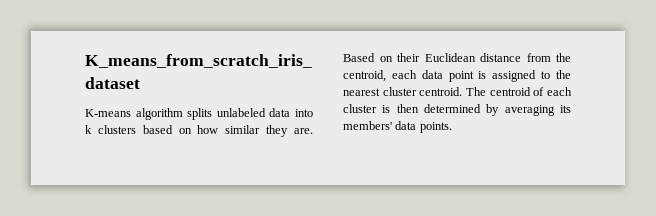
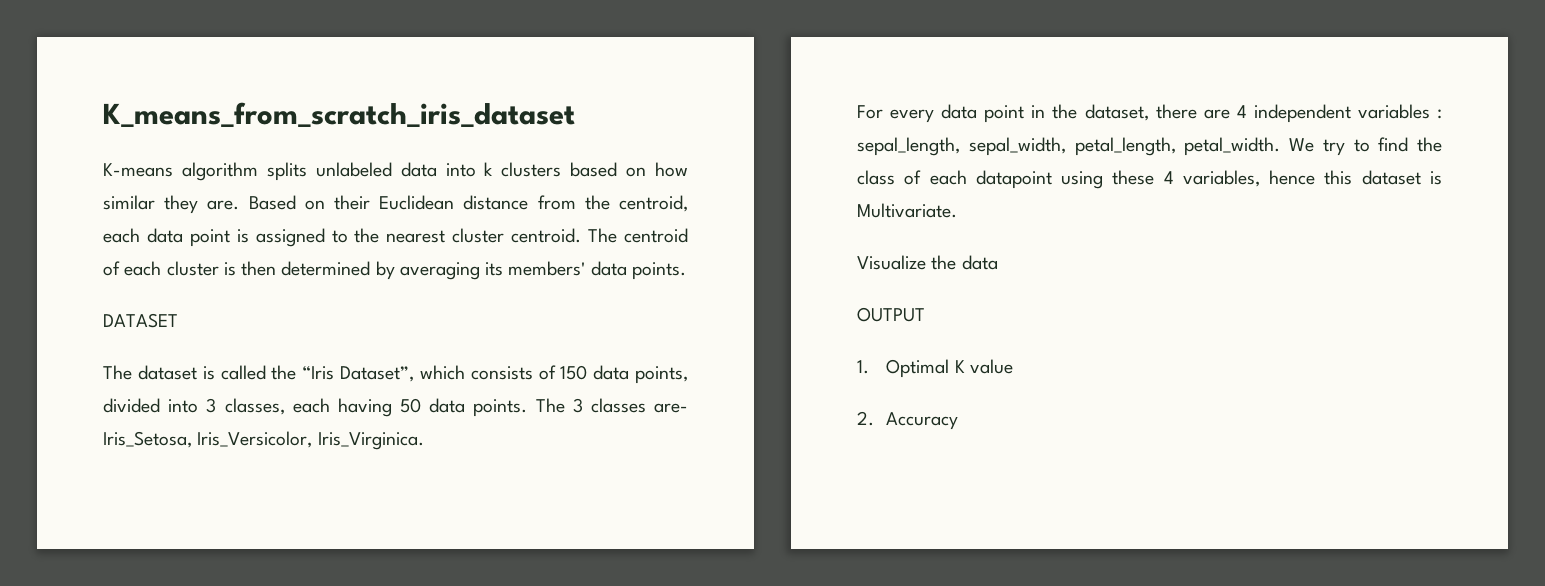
(452, 127) none -> [103,313,178,328] [103,365,688,384] [103,398,688,417] [103,431,424,450] [857,104,1442,123] [857,137,1442,156] [857,170,1442,189] [857,203,957,218] [857,255,998,270] [857,307,925,322] [857,359,1013,378] [857,411,959,430] // DATASET // The dataset is called the “Iris Dataset”, which consists of 150 data points, divided into 3 classes, each having 50 data points. The 3 classes are- Iris_Setosa, Iris_Versicolor, Iris_Virginica. // For every data point in the dataset, there are 4 independent variables : sepal_length, sepal_width, petal_length, petal_width. We try to find the class of each datapoint using these 4 variables, hence this dataset is Multivariate. // Visualize the data // OUTPUT // 1. Optimal K value // 2. Accuracy

